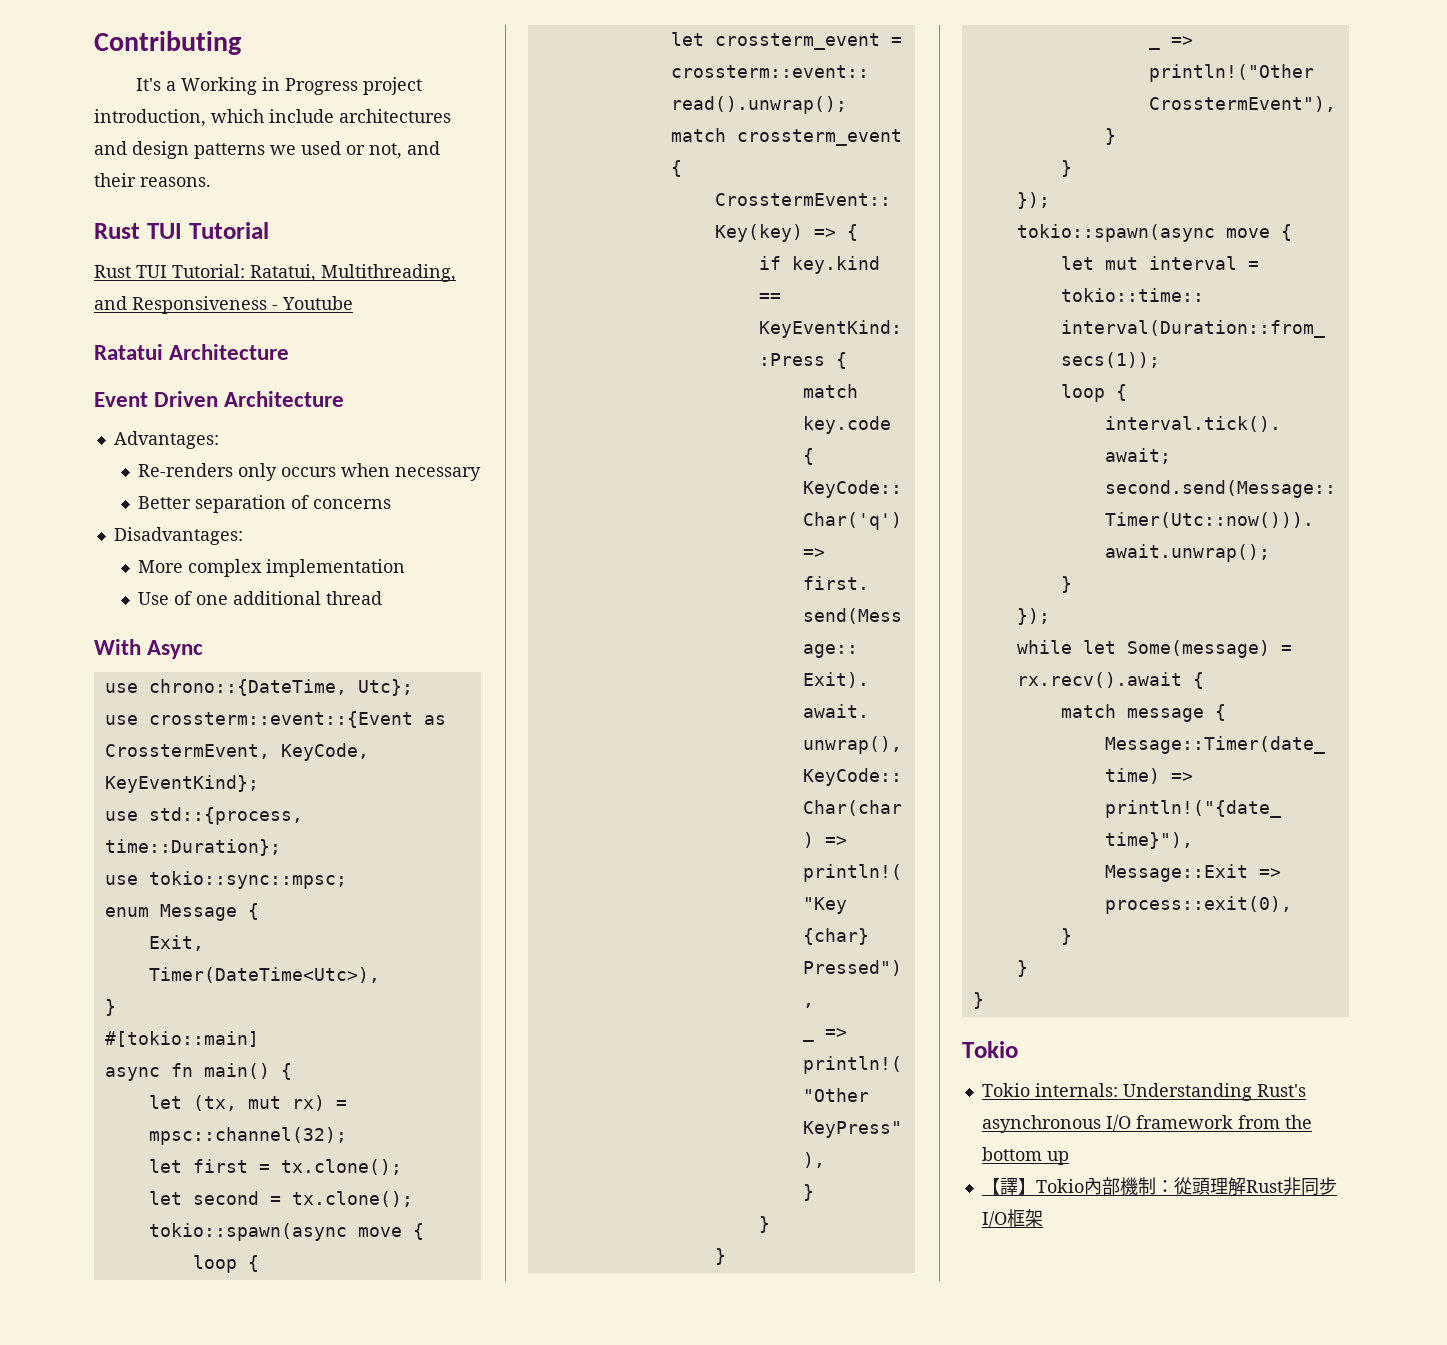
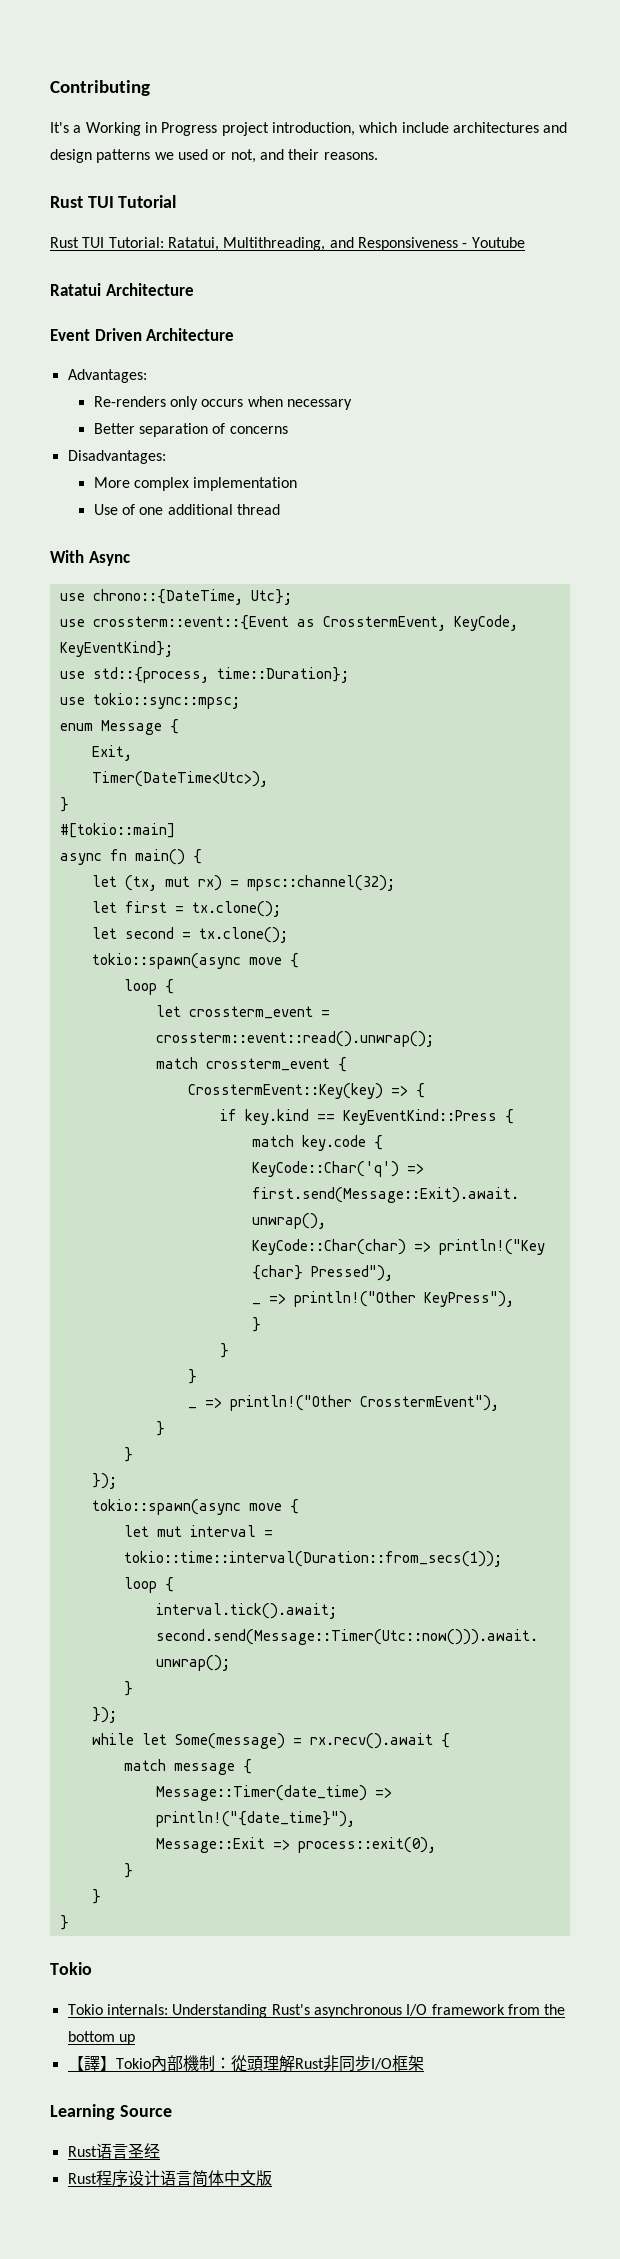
(1043, 1218) none -> [50,2104,172,2120] [67,2143,160,2159] [67,2170,272,2187] // Learning Source // Rust语言圣经 // Rust程序设计语言简体中文版

